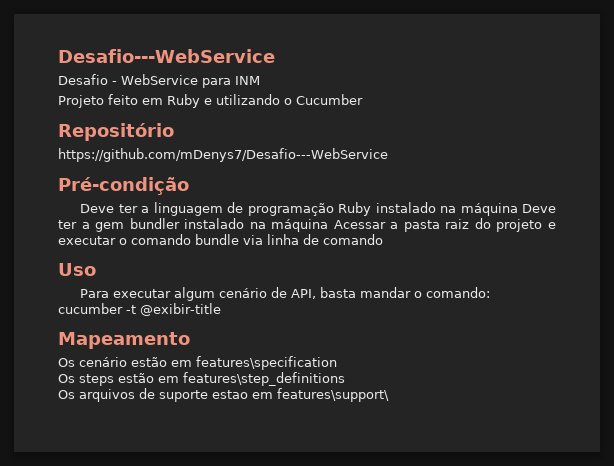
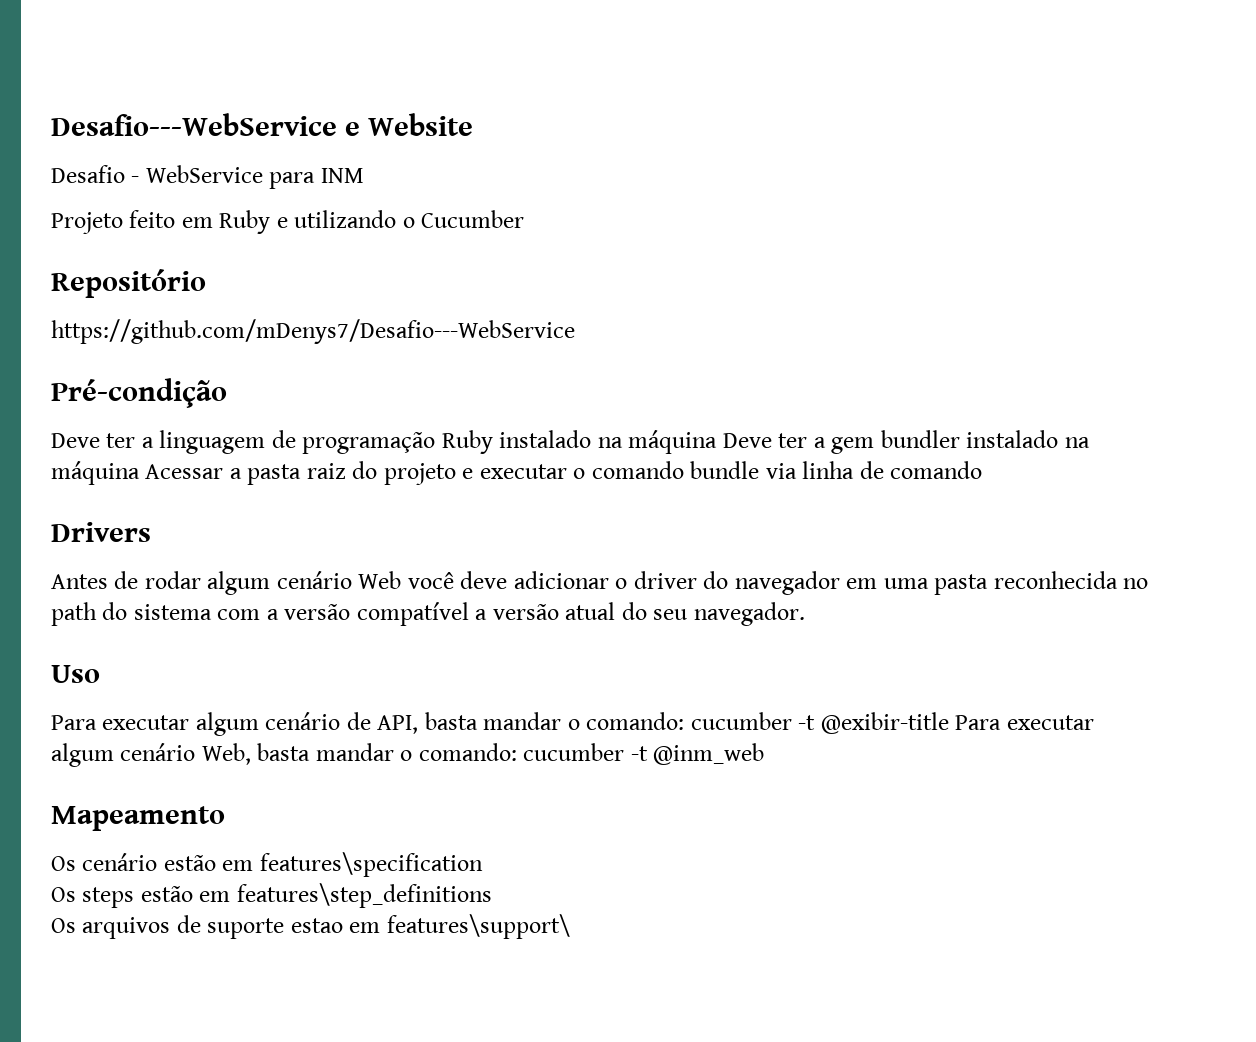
(275, 56) none -> [345,113,474,136] e Website
(383, 239) none -> [51,522,151,542] [51,571,1149,595] [51,602,805,626] // Drivers // Antes de rodar algum cenário Web você deve adicionar o driver do navegador em uma pasta reconhecida no path do sistema com a versão compatível a versão atual do seu navegador.
(221, 309) none -> [955,715,1094,730] [51,743,765,767] Para executar algum cenário Web, basta mandar o comando: cucumber -t @inm_web

